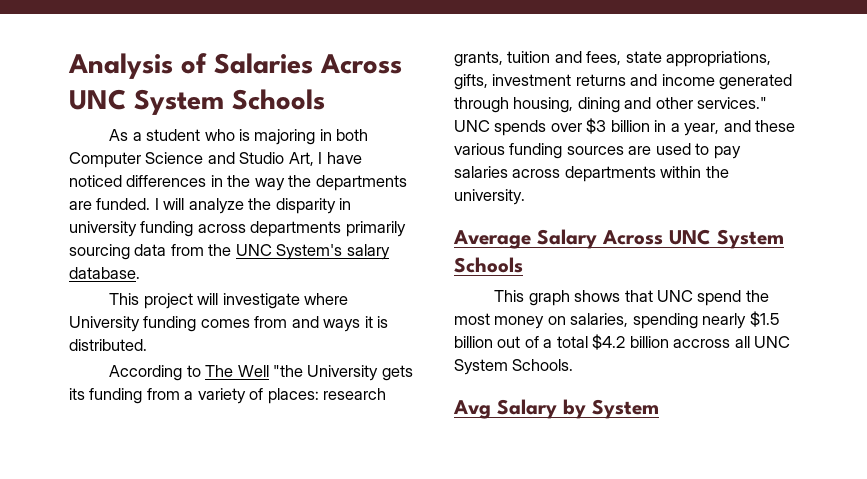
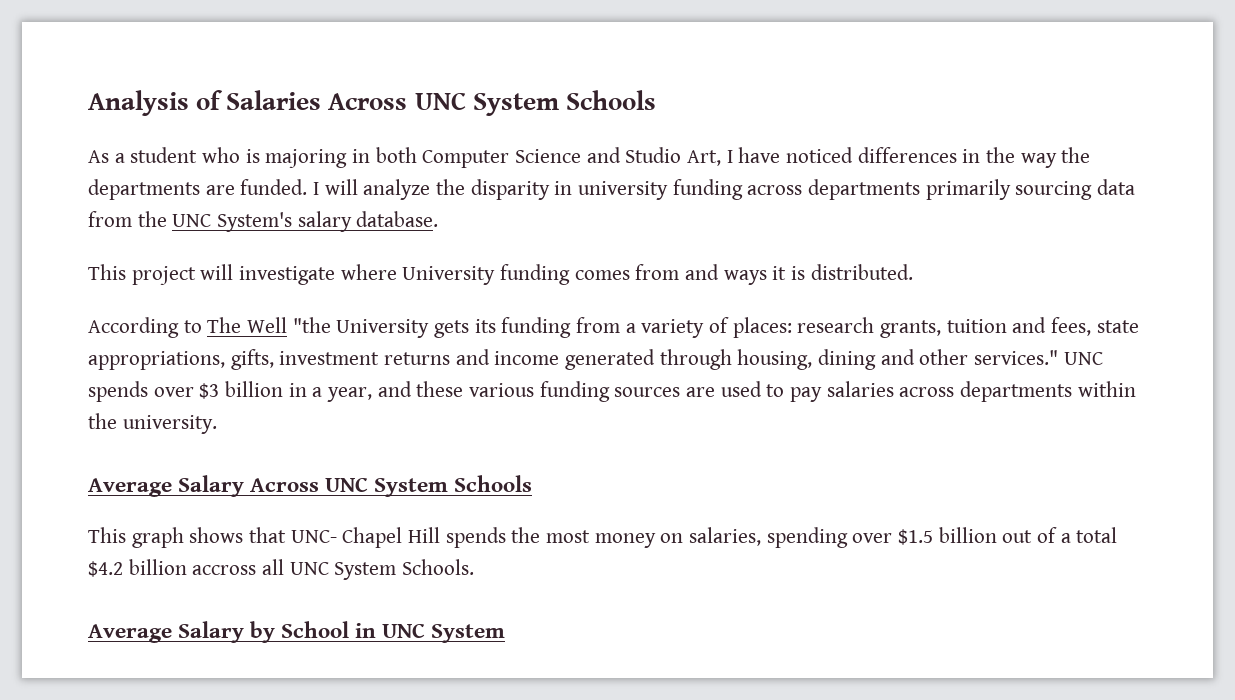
[656,290,742,306] UNC spend -> [290,527,506,548] UNC- Chapel Hill spends
[702,313,747,329] nearly -> [852,533,893,543] over
[453,400,491,419] Avg -> [88,624,172,643] Average
(586, 409) none -> [281,621,426,638] School in UNC

